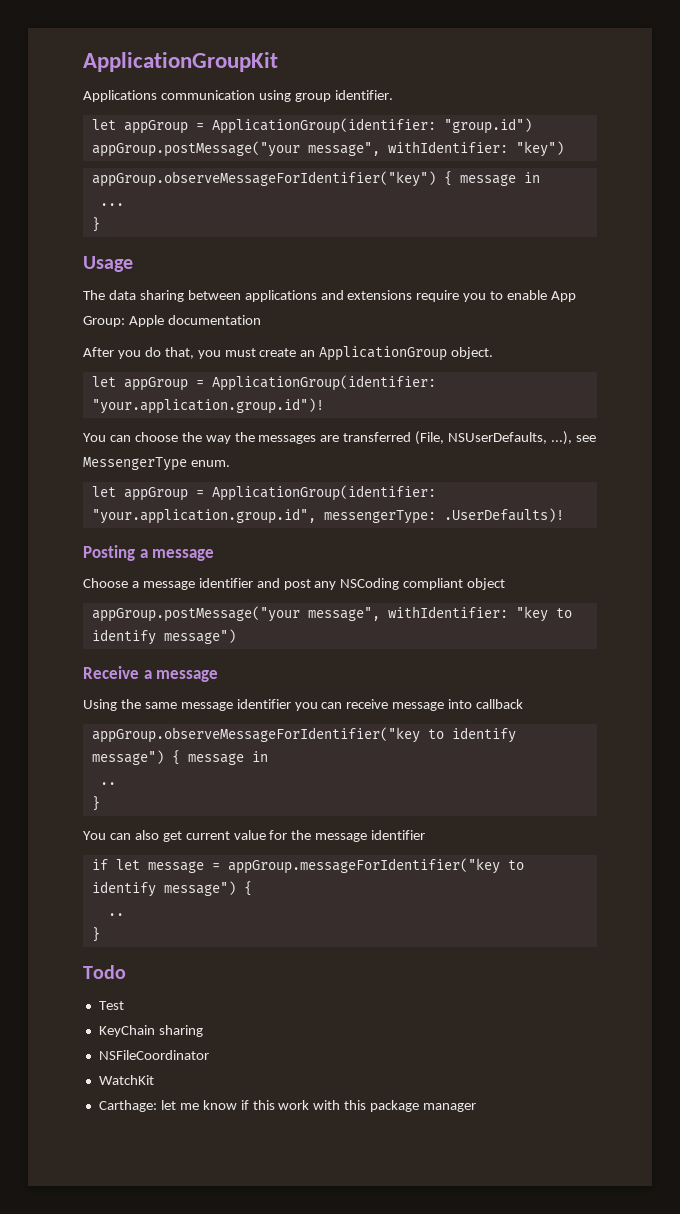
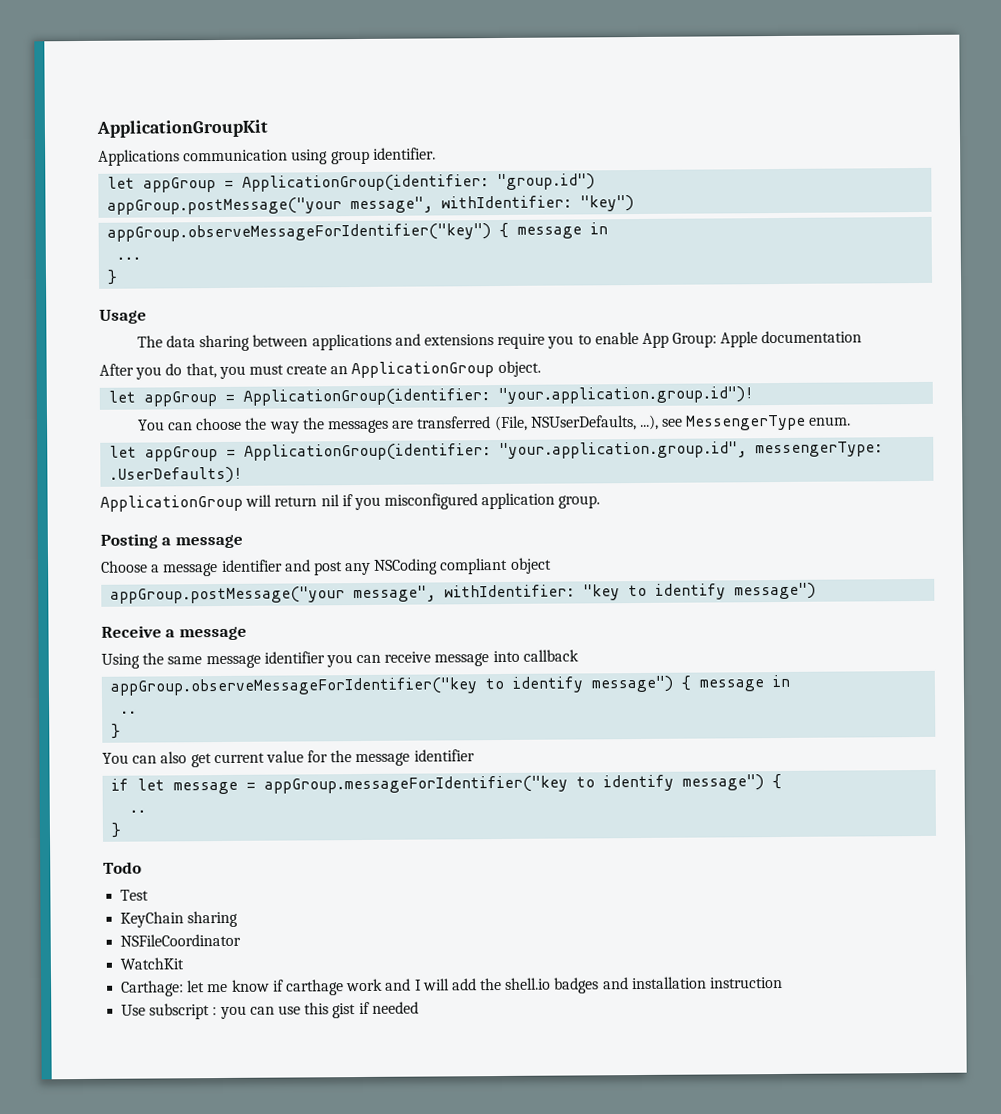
(564, 515) none -> [100,492,601,512] // ApplicationGroup will return nil if you misconfigured application group.
[252,1100,477,1112] this work with this package manager -> [285,976,784,996] [121,1001,419,1020] carthage work and I will add the shell.io badges and installation instruction // Use subscript : you can use this gist if needed

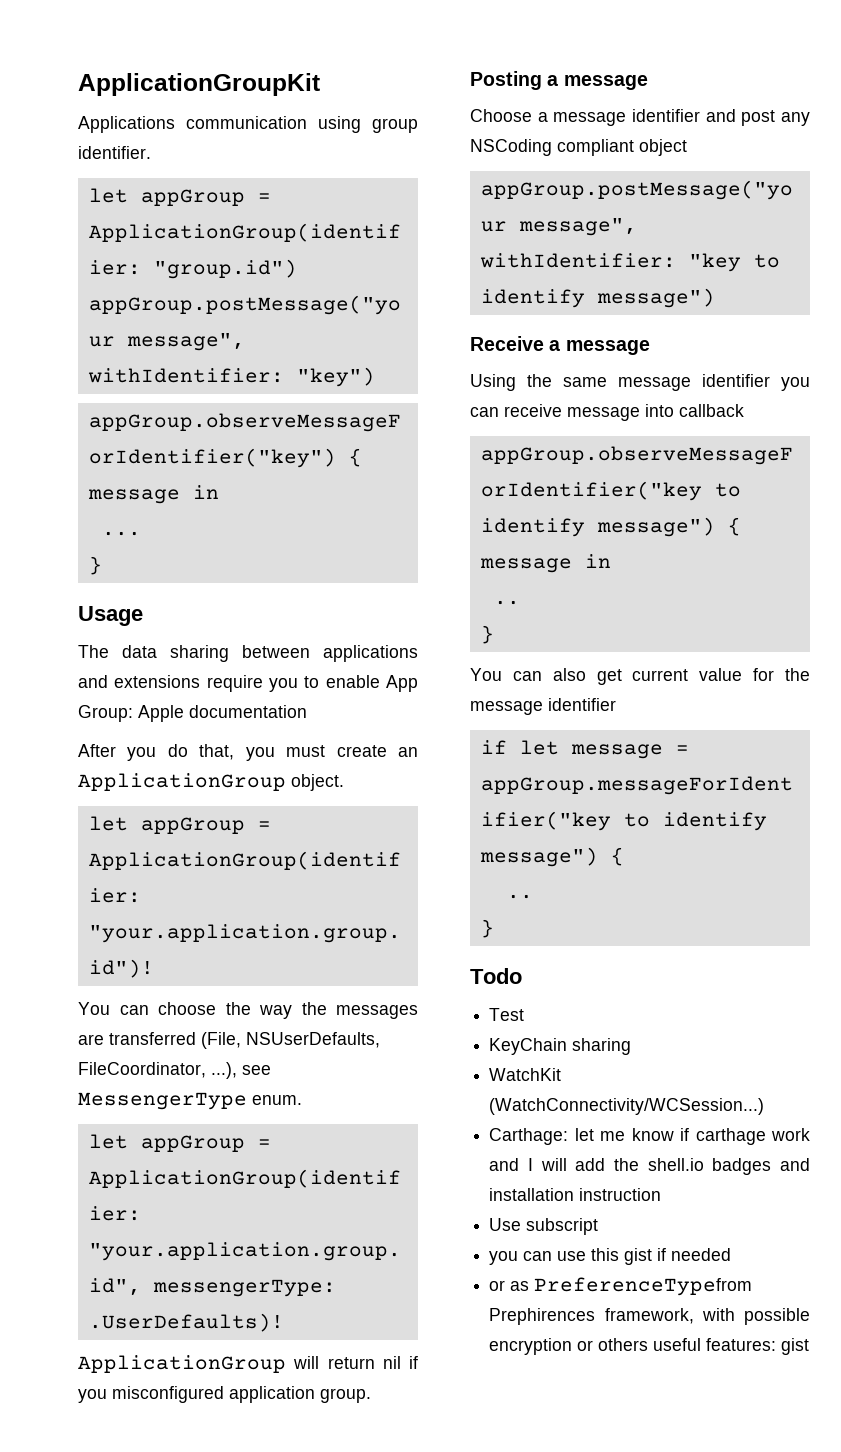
(637, 423) none -> [78,1062,206,1078] FileCoordinator,
[120,933,242,947] // NSFileCoordinator -> (632, 1046) none
(185, 963) none -> [489,1098,765,1115] (WatchConnectivity/WCSession...)
[212,1007,218,1016] : -> (599, 1226) //
(419, 1007) none -> [489,1277,753,1296] [489,1308,810,1325] [489,1338,810,1355] // or as PreferenceTypefrom Prephirences framework, with possible encryption or others useful features: gist

